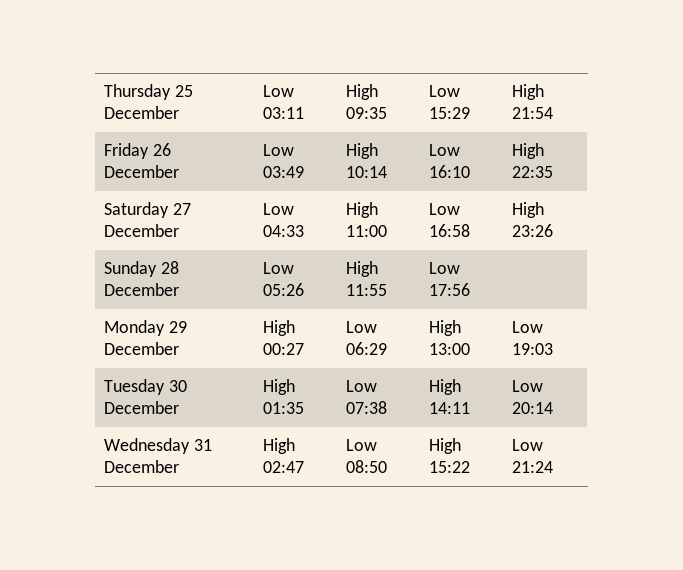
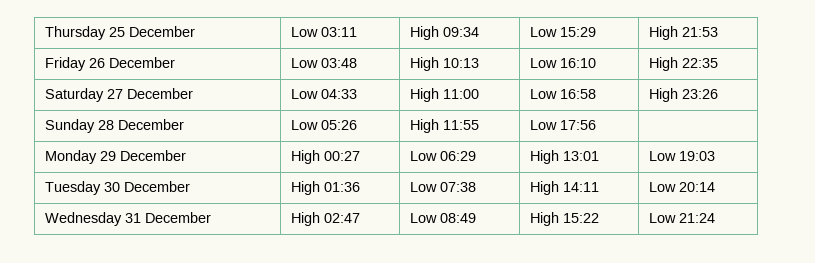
[346,107,388,119] 09:35 -> [442,27,479,37] 09:34
[512,107,554,119] 21:54 -> [681,27,718,37] 21:53
[263,166,305,178] [346,143,379,159] [346,166,388,178] 03:49 | High 10:14 -> [320,58,357,68] [409,57,479,71] 03:48 | High 10:13
[429,343,471,355] 13:00 -> [562,151,599,161] 13:01
[263,402,305,414] 01:35 -> [323,182,360,192] 01:36
[346,460,388,473] 08:50 -> [439,213,476,223] 08:49

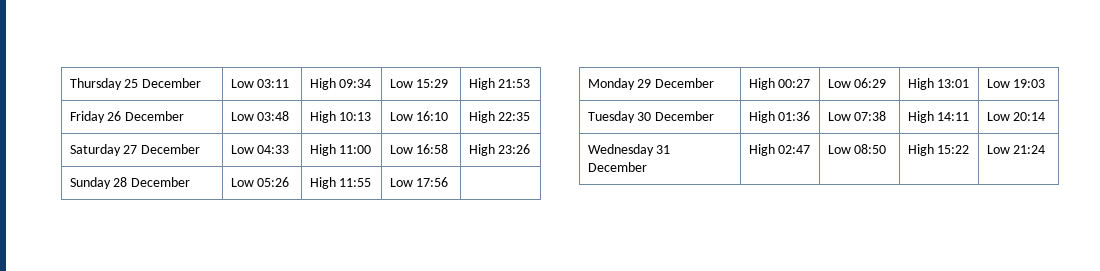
[439,213,476,223] 08:49 -> [854,144,887,154] 08:50

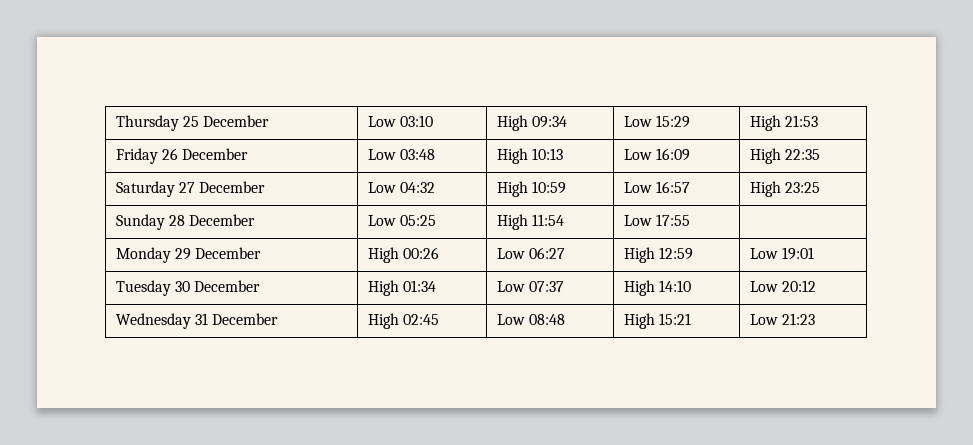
[257,79,290,88] 03:11 -> [400,115,434,127] 03:10
[416,111,449,121] 16:10 -> [656,148,691,161] 16:09
[257,145,290,154] [309,144,372,156] [389,144,449,154] [468,144,531,156] 04:33 | High 11:00 | Low 16:58 | High 23:26 -> [400,182,436,193] [496,181,567,197] [623,181,691,193] [749,181,821,197] 04:32 | High 10:59 | Low 16:57 | High 23:25
[257,177,290,187] [309,177,372,189] [389,177,449,187] 05:26 | High 11:55 | Low 17:56 -> [400,215,437,226] [496,214,565,230] [623,214,691,226] 05:25 | High 11:54 | Low 17:55
[778,79,811,88] [827,78,887,88] [907,78,970,90] [986,79,1046,88] 00:27 | Low 06:29 | High 13:01 | Low 19:03 -> [403,247,440,259] [496,247,566,259] [623,247,694,263] [749,247,815,260] 00:26 | Low 06:27 | High 12:59 | Low 19:01
[778,111,811,121] [827,111,887,121] [907,111,970,123] [986,112,1046,121] 01:36 | Low 07:38 | High 14:11 | Low 20:14 -> [403,280,437,292] [496,281,565,292] [623,280,692,296] [749,280,817,292] 01:34 | Low 07:37 | High 14:10 | Low 20:12
[778,145,811,154] [827,144,887,154] [907,144,970,156] [986,145,1046,154] 02:47 | Low 08:50 | High 15:22 | Low 21:24 -> [403,314,440,325] [496,314,566,325] [623,313,692,329] [749,313,816,325] 02:45 | Low 08:48 | High 15:21 | Low 21:23

